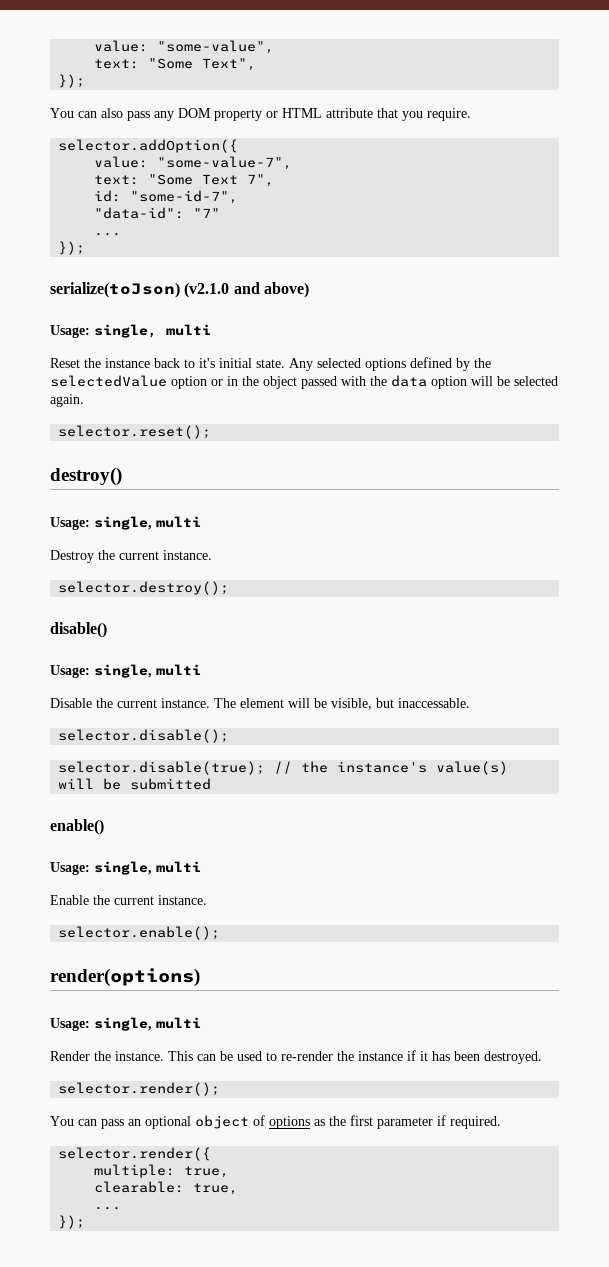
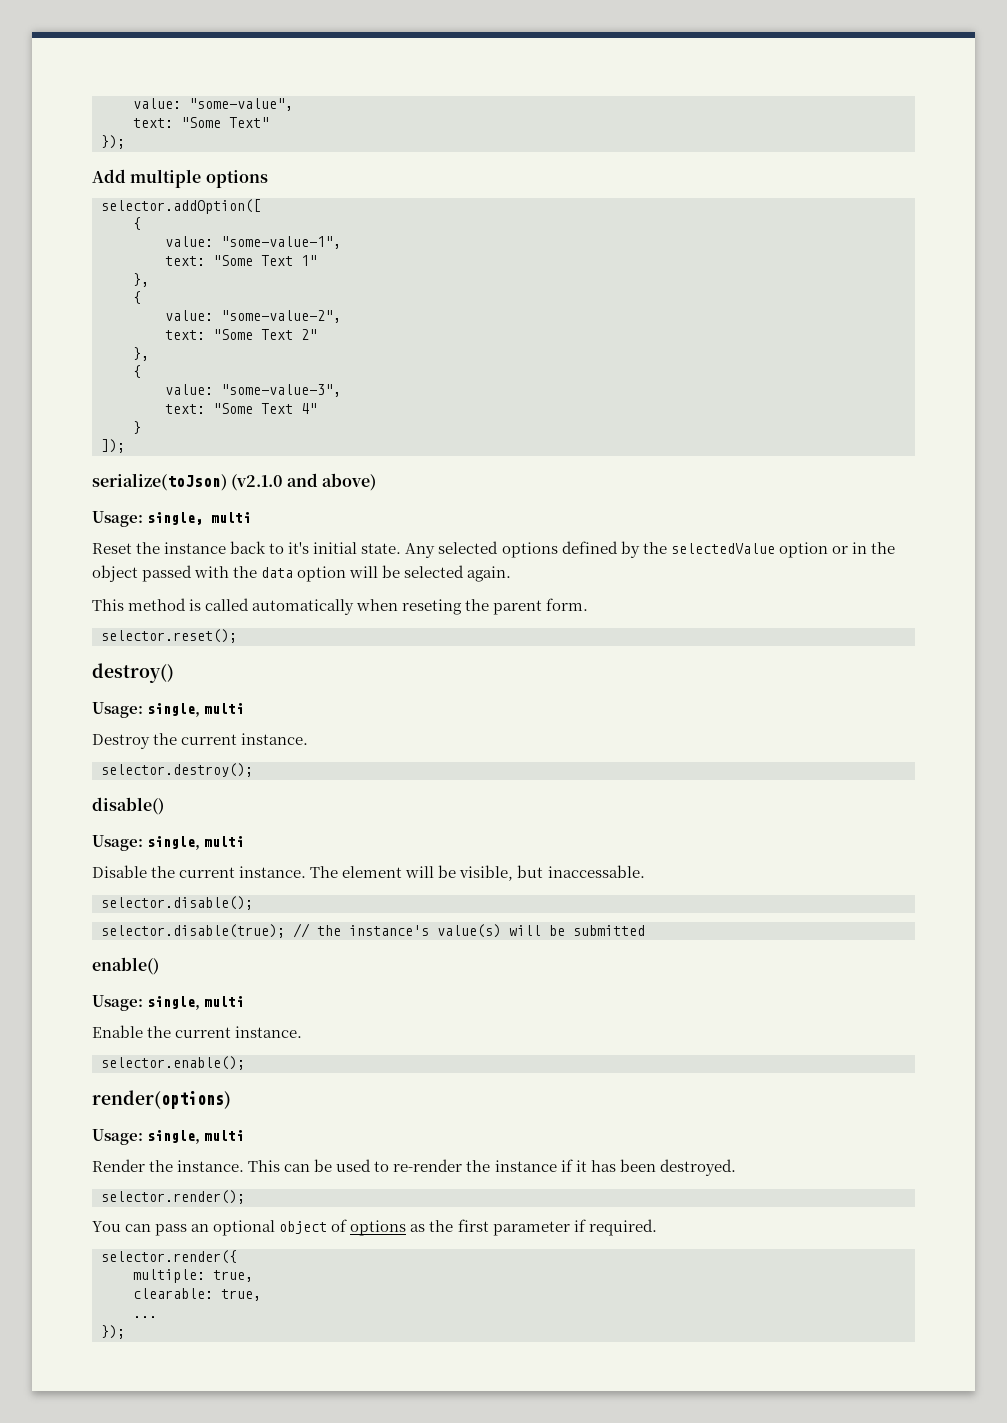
[202,58,257,71] [58,74,86,88] [50,108,471,121] [58,139,239,153] [94,156,293,170] [94,174,275,187] [94,190,239,204] [94,207,221,219] [94,233,122,236] [58,241,86,255] Text", // }); // You can also pass any DOM property or HTML attribute that you require. // selector.addOption({ // value: "some-value-7", // text: "Some Text 7", // id: "some-id-7", // "data-id": "7" // ... // }); -> [229,117,269,128] [101,135,125,149] [92,169,268,188] [101,199,261,214] [133,217,141,230] [165,236,341,249] [165,255,317,266] [133,273,149,287] [133,291,141,304] [165,310,341,323] [165,329,317,340] [133,347,149,361] [133,365,141,378] [165,384,341,397] [165,403,317,414] [133,421,141,434] [101,439,125,453] Text" // }); // Add multiple options // selector.addOption([ // { // value: "some-value-1", // text: "Some Text 1" // }, // { // value: "some-value-2", // text: "Some Text 2" // }, // { // value: "some-value-3", // text: "Some Text 4" // } // ]);
(84, 400) none -> [92,598,589,615] // This method is called automatically when reseting the parent form.

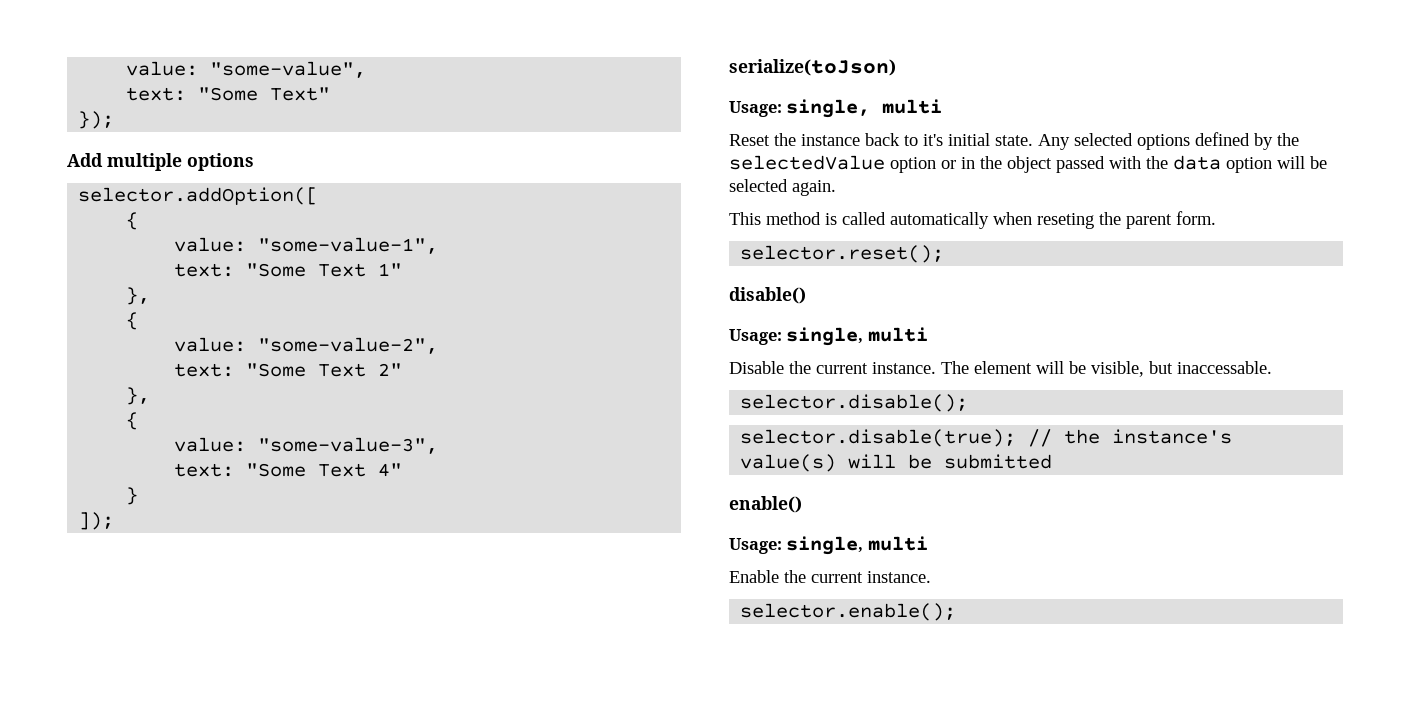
[231,473,376,491] (v2.1.0 and above) -> (896, 67) none
[92,663,174,683] [92,702,245,718] [92,733,309,749] [101,763,253,777] // destroy() // Usage: single, multi // Destroy the current instance. // selector.destroy(); -> (945, 254) none
[92,1090,231,1109] [92,1129,245,1145] [92,1159,736,1176] [101,1190,245,1204] [92,1219,657,1236] [101,1250,237,1264] [133,1269,253,1283] [133,1288,261,1301] [133,1316,157,1318] [101,1325,125,1339] // render(options) // Usage: single, multi // Render the instance. This can be used to re-render the instance if it has been destroyed. // selector.render(); // You can pass an optional object of options as the first parameter if required. // selector.render({ // multiple: true, // clearable: true, // ... // }); -> (957, 612) none

